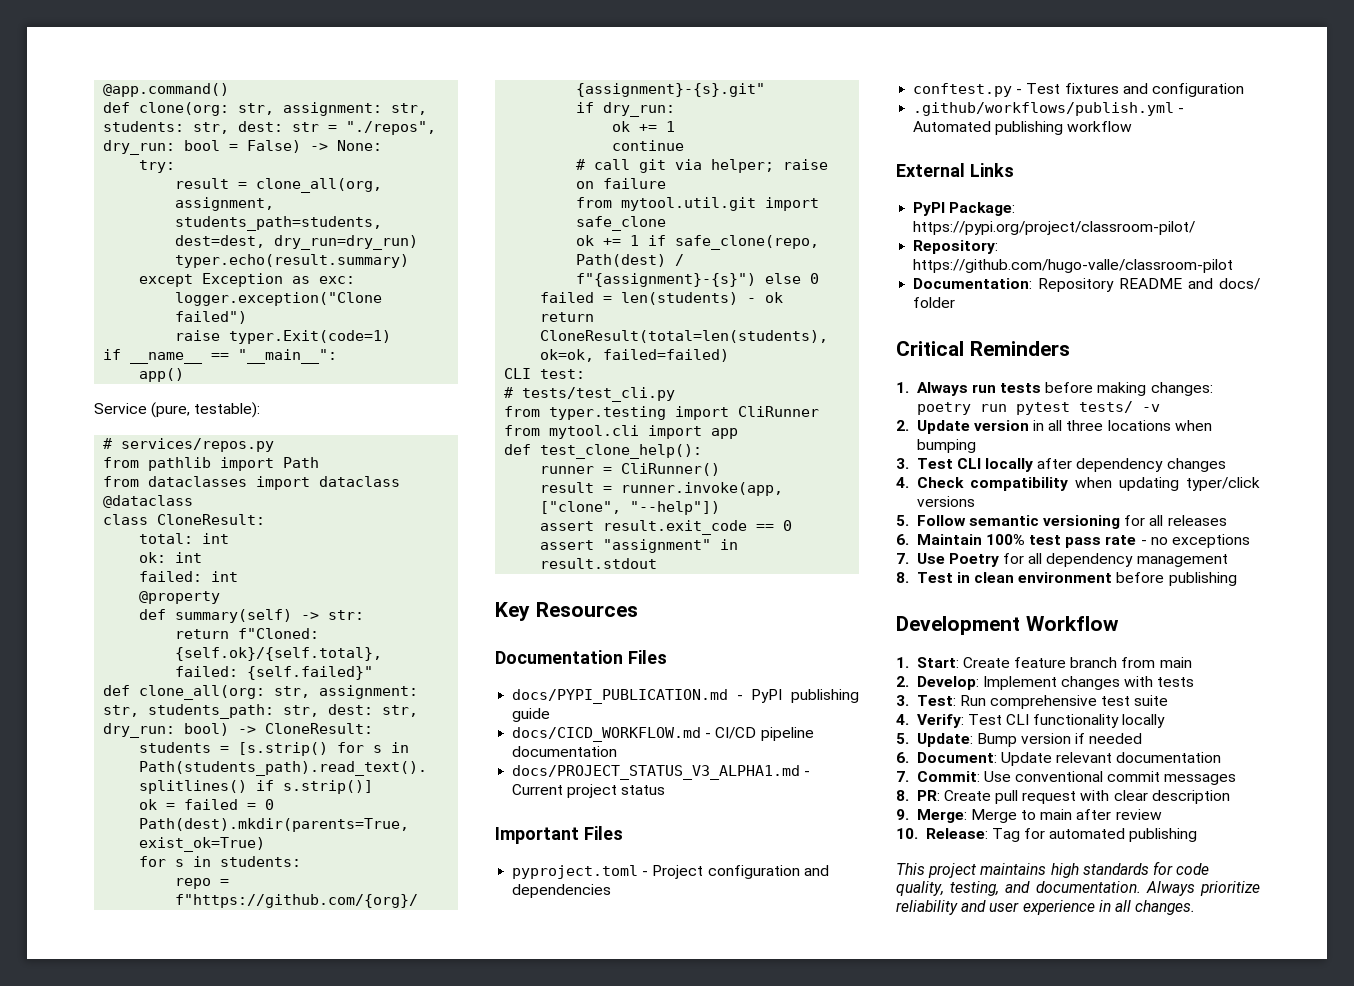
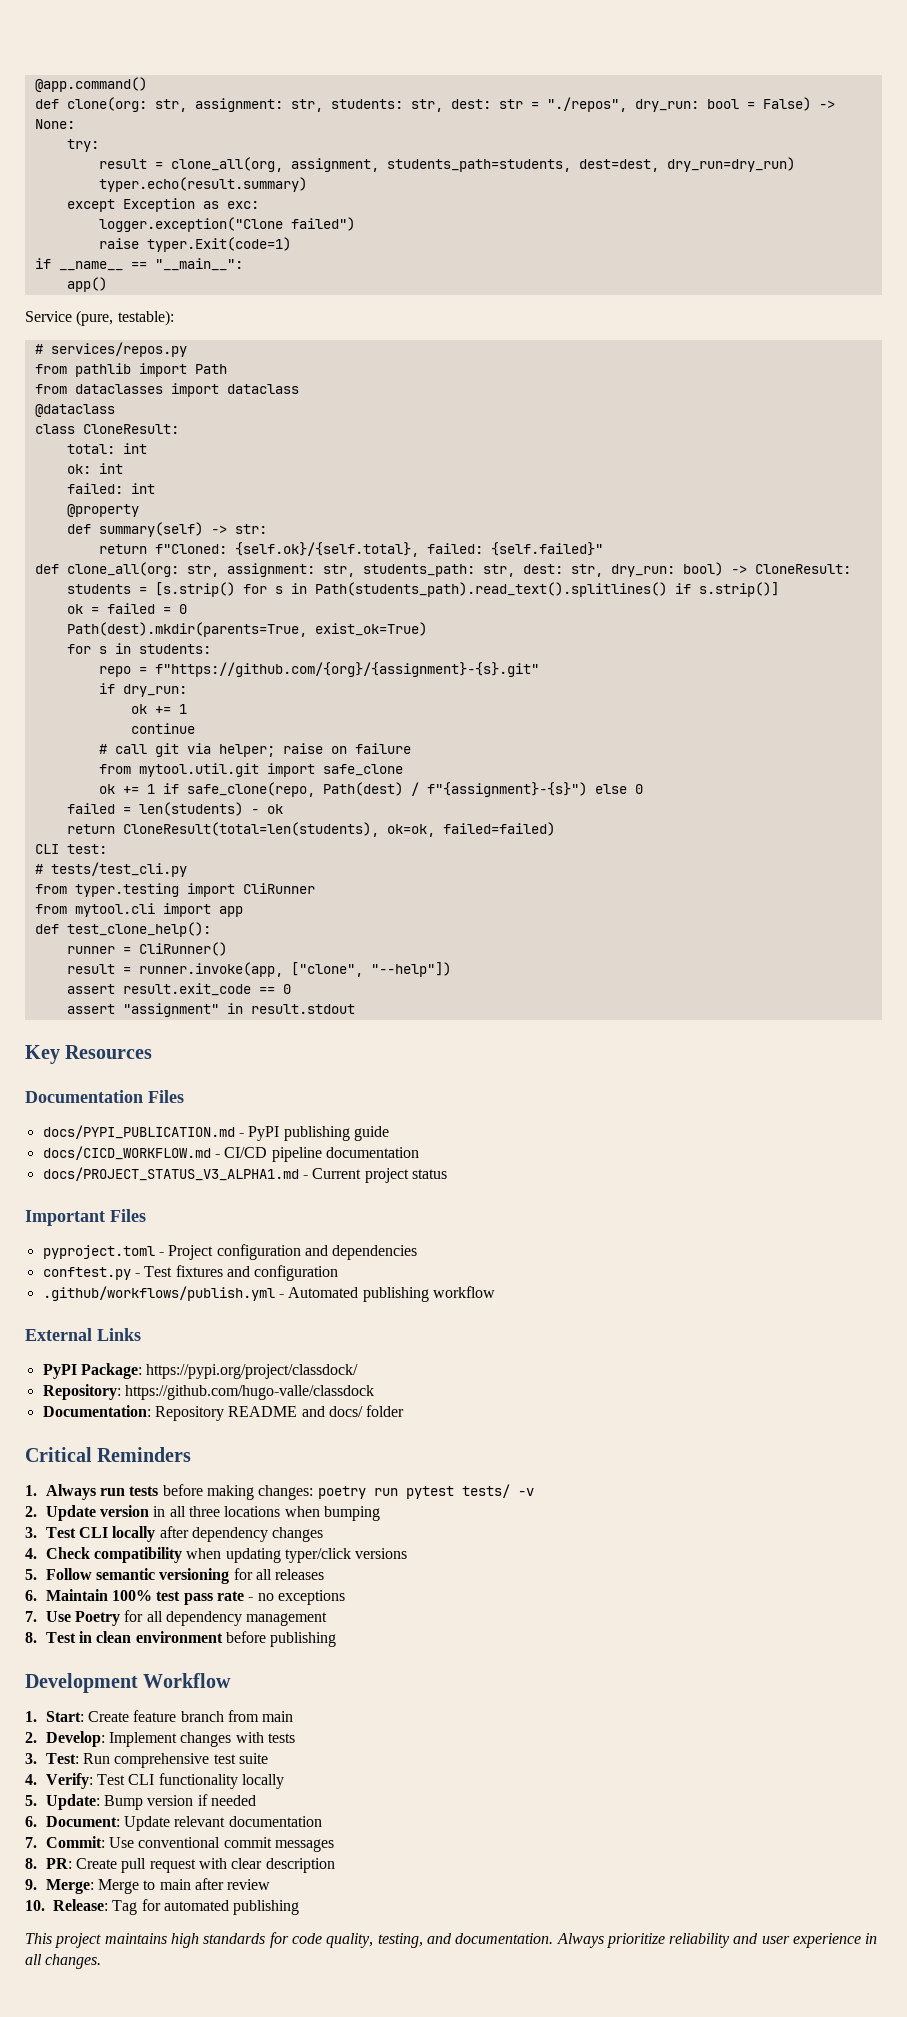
[913,221,1196,235] https://pypi.org/project/classroom-pilot/ -> [146,1364,359,1379] https://pypi.org/project/classdock/
[913,259,1234,273] https://github.com/hugo-valle/classroom-pilot -> [124,1385,374,1400] https://github.com/hugo-valle/classdock

